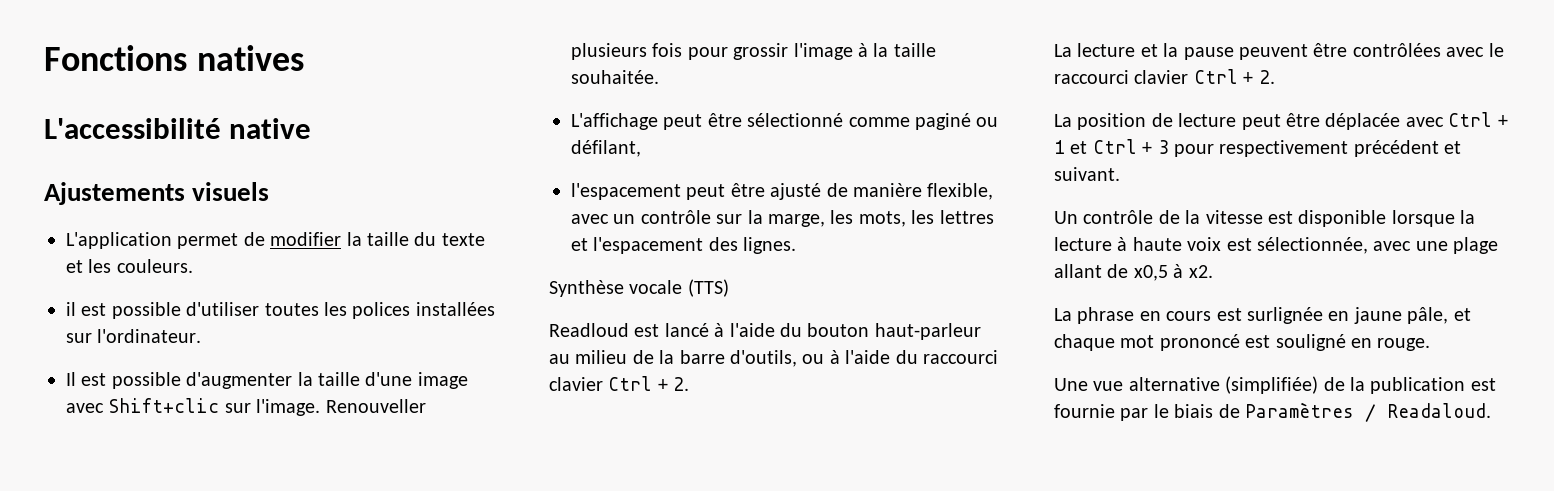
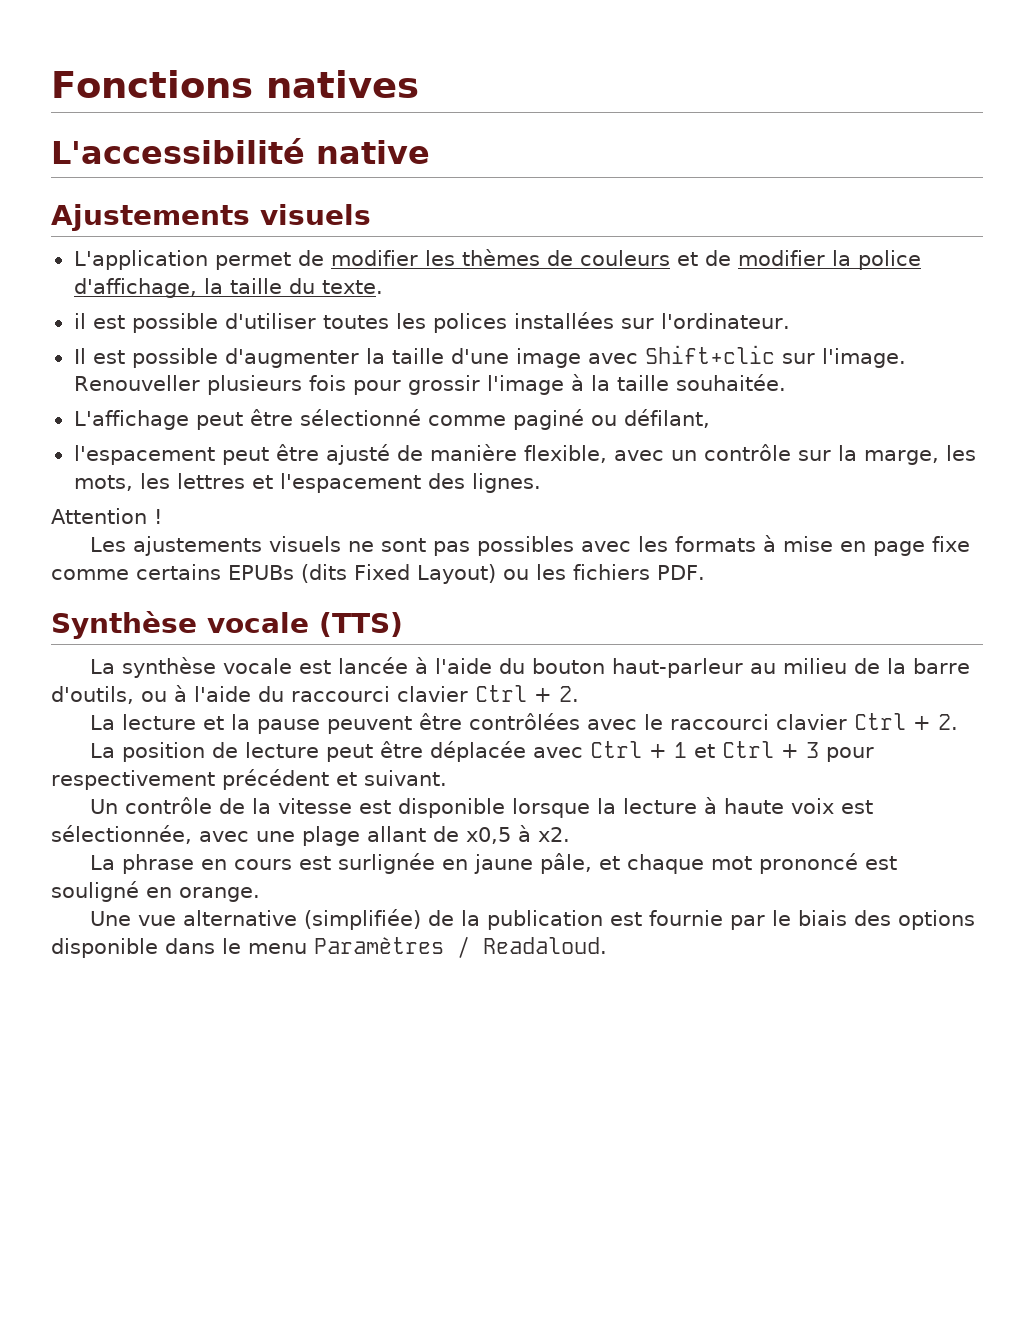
[346,232,485,246] [66,259,193,273] la taille du texte et les couleurs. -> [424,249,921,270] [73,278,383,298] les thèmes de couleurs et de modifier la police d'affichage, la taille du texte.
[549,279,729,297] [549,323,709,337] Synthèse vocale (TTS) // Readloud est lancé -> [51,508,162,524] [89,535,970,556] [51,564,705,584] [51,611,403,639] [89,657,408,678] Attention ! // Les ajustements visuels ne sont pas possibles avec les formats à mise en page fixe comme certains EPUBs (dits Fixed Layout) ou les fichiers PDF. // Synthèse vocale (TTS) // La synthèse vocale est lancée
[1377,338,1431,351] rouge. -> [179,887,260,902] orange.
[1218,404,1240,418] de -> [853,910,975,930] [51,938,307,958] des options disponible dans le menu

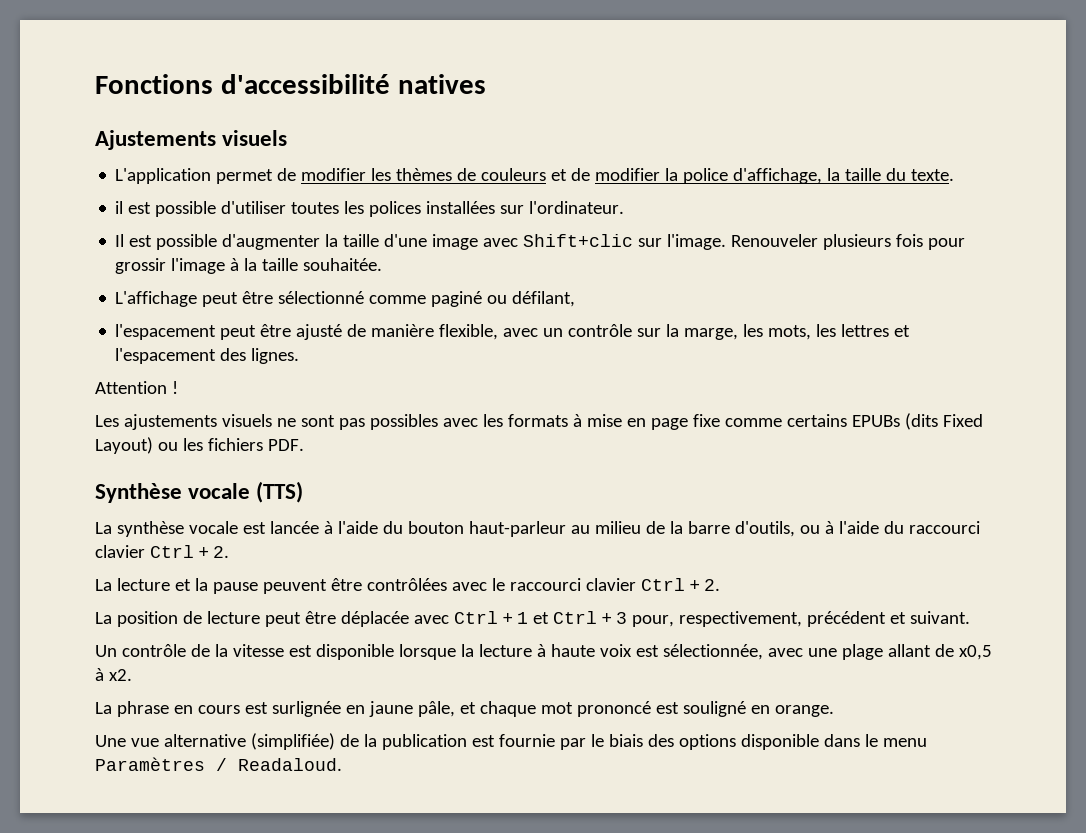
(253, 84) none -> [220,74,390,94] d'accessibilité
[51,138,430,164] // L'accessibilité native -> (486, 84) none
[73,375,200,391] Renouveller -> [731,234,819,247] Renouveler
[825,747,874,762] [51,770,215,790] pour respectivement -> [631,611,802,627] pour, respectivement,

